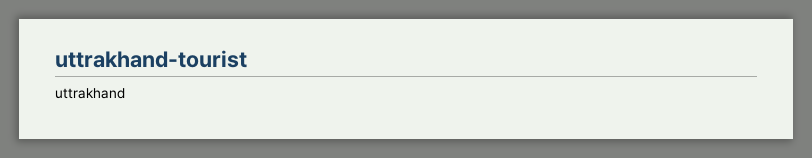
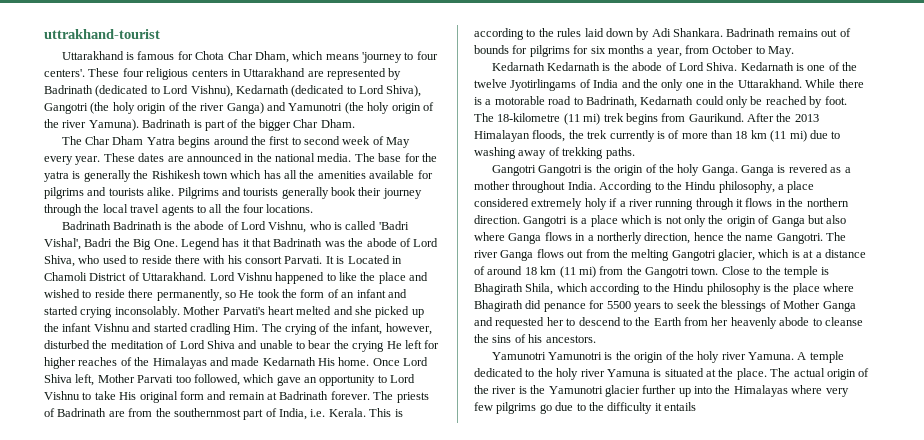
[55,88,125,99] uttrakhand -> [61,51,438,63] [44,68,402,80] [44,85,422,97] [44,102,434,114] [44,119,355,131] [61,136,411,148] [44,153,437,165] [44,170,433,182] [44,187,422,199] [44,204,314,216] [61,221,409,233] [44,238,439,250] [44,255,402,267] [44,272,429,284] [44,289,407,301] [44,306,424,318] [44,323,432,335] [44,340,440,352] [44,357,429,369] [44,374,416,386] [44,391,429,403] [44,408,403,420] [474,28,851,40] [474,45,795,57] [491,62,858,71] [474,79,864,91] [474,96,847,108] [474,113,819,125] [474,130,841,142] [474,147,635,159] [491,164,851,176] [474,181,815,193] [474,198,849,210] [474,215,847,227] [474,232,847,244] [474,249,866,261] [474,266,830,278] [474,283,855,295] [474,300,856,312] [474,317,863,329] [474,334,596,343] [491,351,844,363] [474,368,870,380] [474,385,849,397] [474,402,696,414] Uttarakhand is famous for Chota Char Dham, which means 'journey to four centers'. These four religious centers in Uttarakhand are represented by Badrinath (dedicated to Lord Vishnu), Kedarnath (dedicated to Lord Shiva), Gangotri (the holy origin of the river Ganga) and Yamunotri (the holy origin of the river Yamuna). Badrinath is part of the bigger Char Dham. // The Char Dham Yatra begins around the first to second week of May every year. These dates are announced in the national media. The base for the yatra is generally the Rishikesh town which has all the amenities available for pilgrims and tourists alike. Pilgrims and tourists generally book their journey through the local travel agents to all the four locations. // Badrinath Badrinath is the abode of Lord Vishnu, who is called 'Badri Vishal', Badri the Big One. Legend has it that Badrinath was the abode of Lord Shiva, who used to reside there with his consort Parvati. It is Located in Chamoli District of Uttarakhand. Lord Vishnu happened to like the place and wished to reside there permanently, so He took the form of an infant and started crying inconsolably. Mother Parvati's heart melted and she picked up the infant Vishnu and started cradling Him. The crying of the infant, however, disturbed the meditation of Lord Shiva and unable to bear the crying He left for higher reaches of the Himalayas and made Kedarnath His home. Once Lord Shiva left, Mother Parvati too followed, which gave an opportunity to Lord Vishnu to take His original form and remain at Badrinath forever. The priests of Badrinath are from the southernmost part of India, i.e. Kerala. This is according to the rules laid down by Adi Shankara. Badrinath remains out of bounds for pilgrims for six months a year, from October to May. // Kedarnath Kedarnath is the abode of Lord Shiva. Kedarnath is one of the twelve Jyotirlingams of India and the only one in the Uttarakhand. While there is a motorable road to Badrinath, Kedarnath could only be reached by foot. The 18-kilometre (11 mi) trek begins from Gaurikund. After the 2013 Himalayan floods, the trek currently is of more than 18 km (11 mi) due to washing away of trekking paths. // Gangotri Gangotri is the origin of the holy Ganga. Ganga is revered as a mother throughout India. According to the Hindu philosophy, a place considered extremely holy if a river running through it flows in the northern direction. Gangotri is a place which is not only the origin of Ganga but also where Ganga flows in a northerly direction, hence the name Gangotri. The river Ganga flows out from the melting Gangotri glacier, which is at a distance of around 18 km (11 mi) from the Gangotri town. Close to the temple is Bhagirath Shila, which according to the Hindu philosophy is the place where Bhagirath did penance for 5500 years to seek the blessings of Mother Ganga and requested her to descend to the Earth from her heavenly abode to cleanse the sins of his ancestors. // Yamunotri Yamunotri is the origin of the holy river Yamuna. A temple dedicated to the holy river Yamuna is situated at the place. The actual origin of the river is the Yamunotri glacier further up into the Himalayas where very few pilgrims go due to the difficulty it entails

